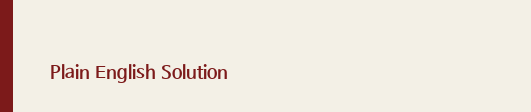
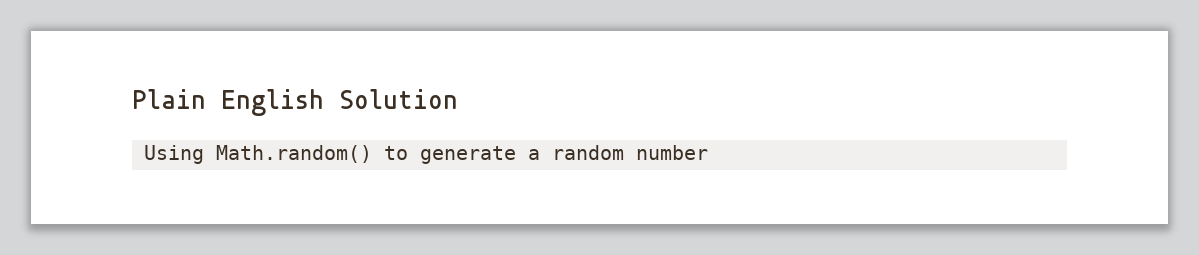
(228, 71) none -> [144,145,709,164] // Using Math.random() to generate a random number

